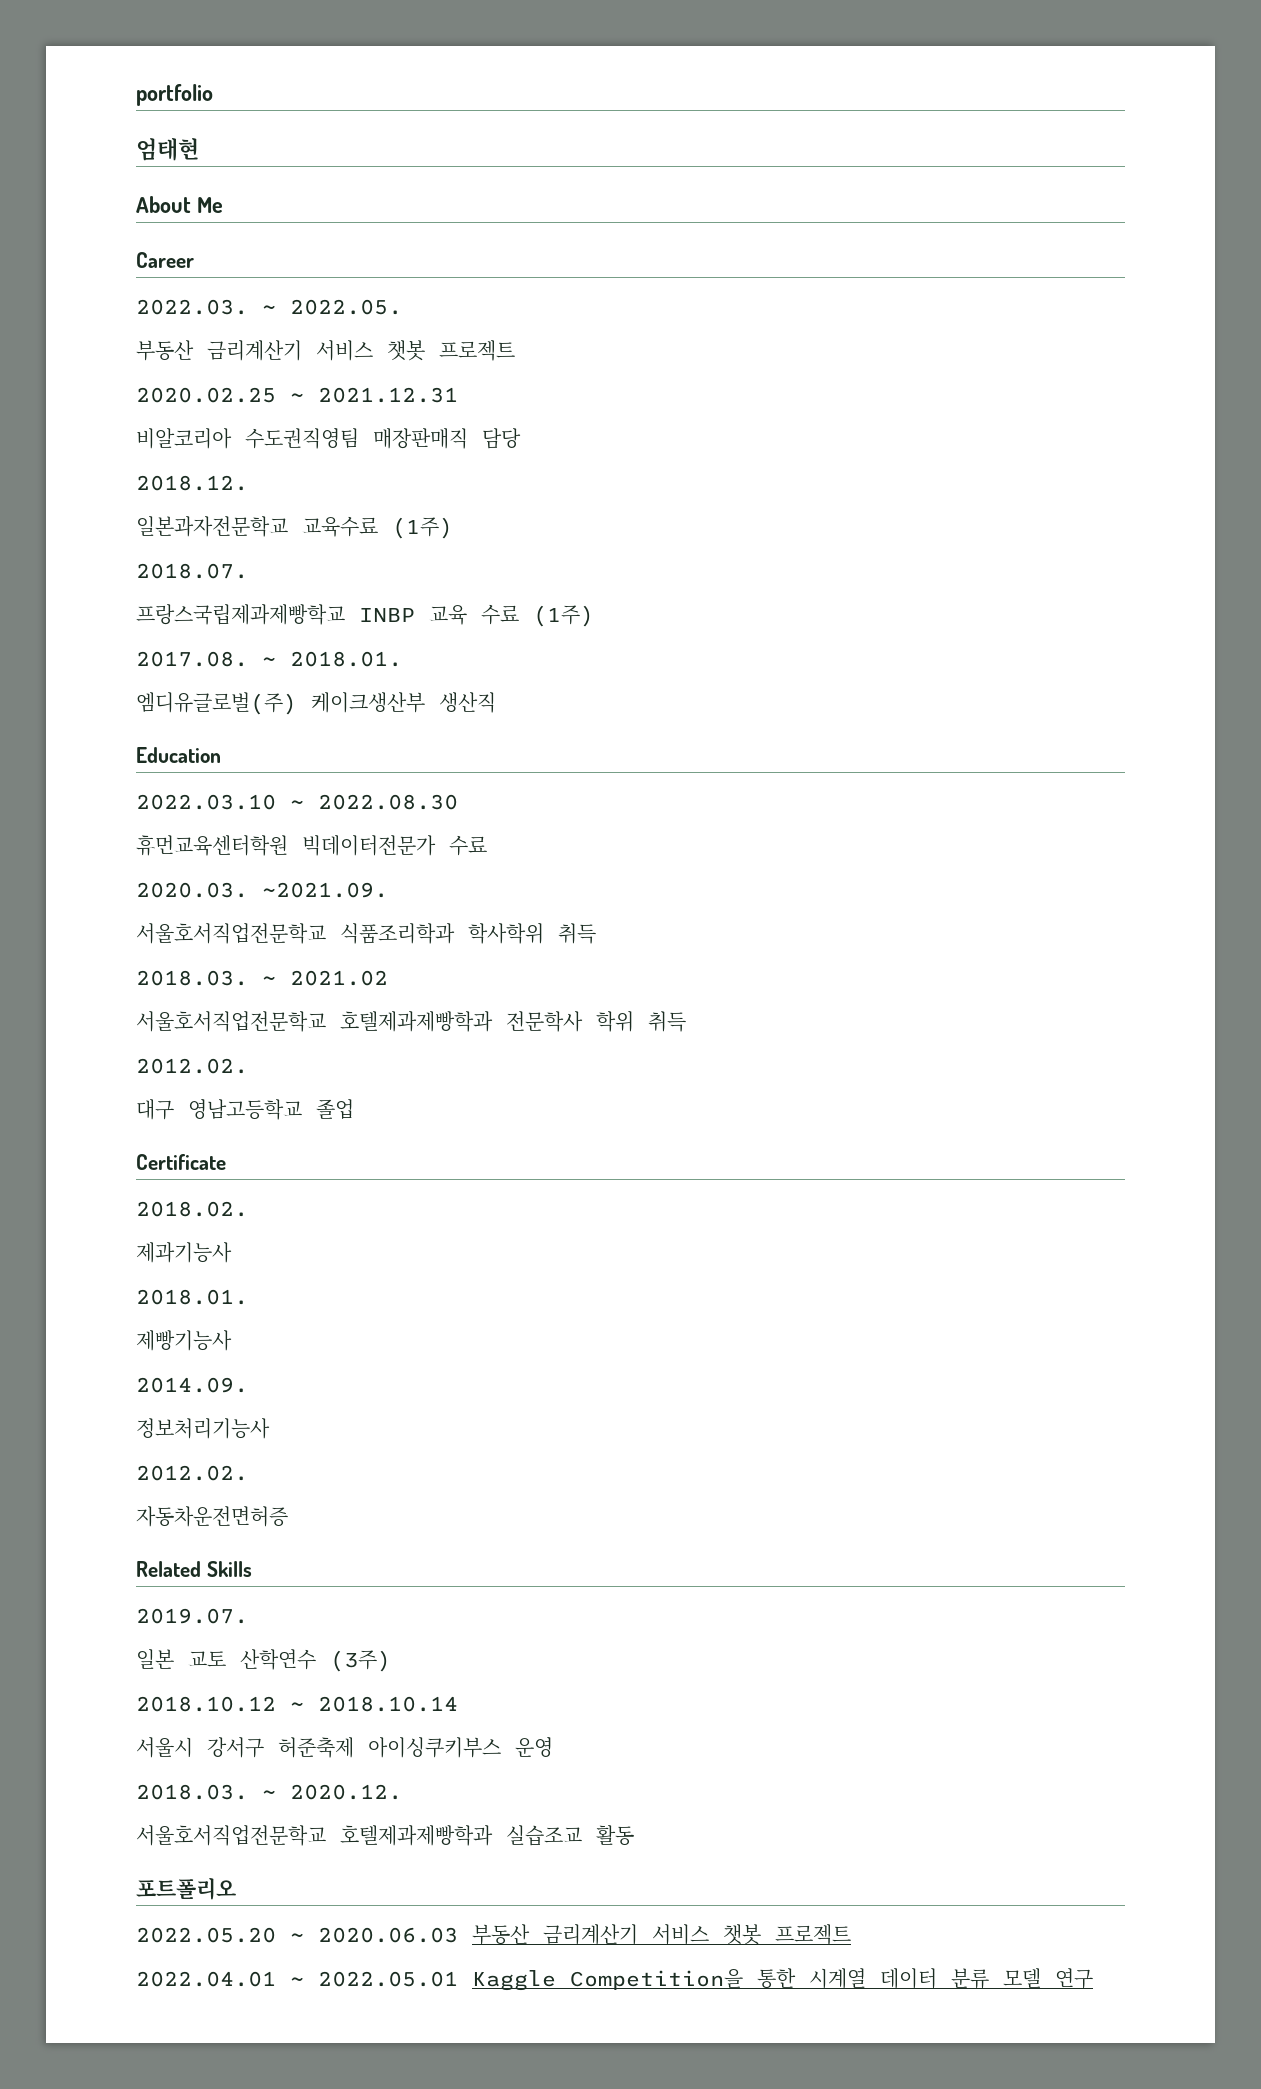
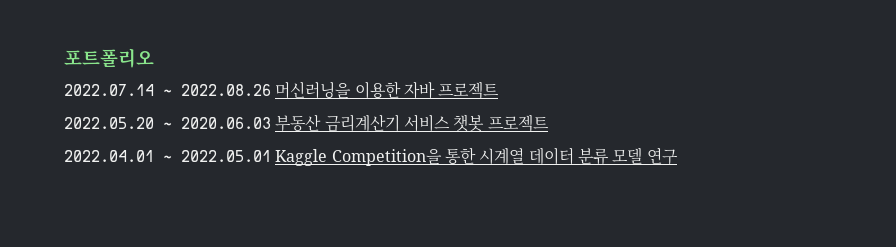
[136,84,213,106] [136,138,199,161] [136,196,223,213] [136,252,194,268] [136,299,402,315] [136,340,515,361] [136,387,458,403] [136,428,521,449] [136,475,248,491] [136,516,453,539] [136,563,248,579] [136,604,594,627] [136,651,402,667] [136,692,496,715] [136,747,221,763] [136,794,458,810] [136,835,487,856] [136,882,388,898] [136,923,596,944] [136,970,388,986] [136,1011,686,1032] [136,1058,248,1074] [136,1099,354,1120] [136,1154,226,1170] [136,1201,248,1217] [136,1242,232,1263] [136,1289,248,1305] [136,1330,232,1351] [136,1377,248,1393] [136,1418,270,1439] [136,1465,248,1481] [136,1506,288,1527] [136,1561,252,1577] [136,1608,248,1624] [136,1649,391,1672] [136,1696,458,1712] [136,1737,553,1758] [136,1784,402,1800] [136,1825,634,1846] [136,1878,236,1900] portfolio // 엄태현 // About Me // Career // 2022.03. ~ 2022.05. // 부동산 금리계산기 서비스 챗봇 프로젝트 // 2020.02.25 ~ 2021.12.31 // 비알코리아 수도권직영팀 매장판매직 담당 // 2018.12. // 일본과자전문학교 교육수료 (1주) // 2018.07. // 프랑스국립제과제빵학교 INBP 교육 수료 (1주) // 2017.08. ~ 2018.01. // 엠디유글로벌(주) 케이크생산부 생산직 // Education // 2022.03.10 ~ 2022.08.30 // 휴먼교육센터학원 빅데이터전문가 수료 // 2020.03. ~2021.09. // 서울호서직업전문학교 식품조리학과 학사학위 취득 // 2018.03. ~ 2021.02 // 서울호서직업전문학교 호텔제과제빵학과 전문학사 학위 취득 // 2012.02. // 대구 영남고등학교 졸업 // Certificate // 2018.02. // 제과기능사 // 2018.01. // 제빵기능사 // 2014.09. // 정보처리기능사 // 2012.02. // 자동차운전면허증 // Related Skills // 2019.07. // 일본 교토 산학연수 (3주) // 2018.10.12 ~ 2018.10.14 // 서울시 강서구 허준축제 아이싱쿠키부스 운영 // 2018.03. ~ 2020.12. // 서울호서직업전문학교 호텔제과제빵학과 실습조교 활동 // 포트폴리오 -> [64,48,154,68] [64,81,500,99] 포트폴리오 // 2022.07.14 ~ 2022.08.26 머신러닝을 이용한 자바 프로젝트

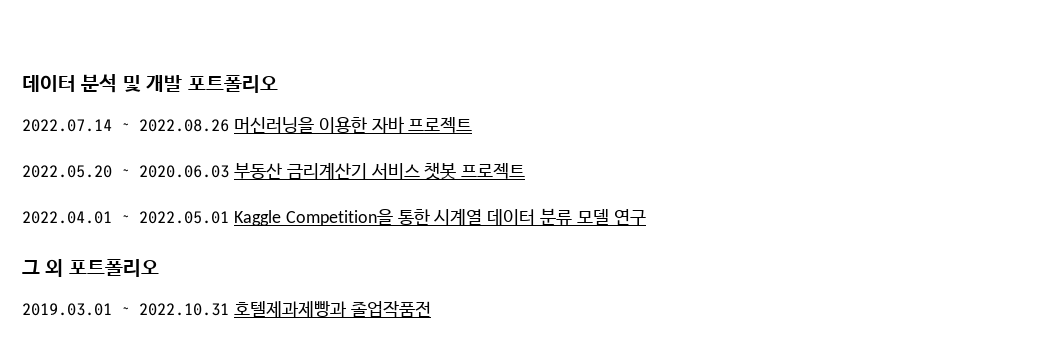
(64, 58) none -> [22,74,183,93] 데이터 분석 및 개발
(678, 156) none -> [22,259,159,277] [22,300,431,318] // 그 외 포트폴리오 // 2019.03.01 ~ 2022.10.31 호텔제과제빵과 졸업작품전

